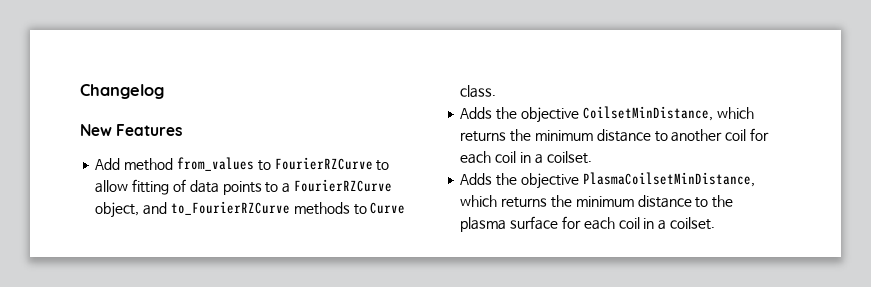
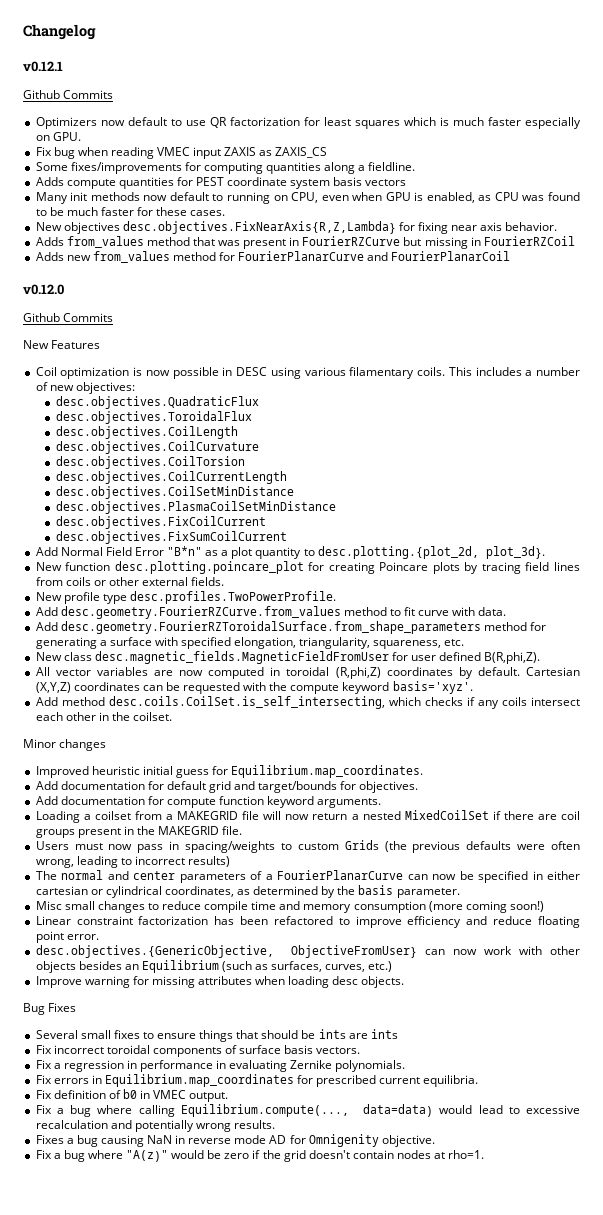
[80,124,183,136] [95,157,390,171] [95,179,392,195] [95,201,406,218] [460,85,497,98] [460,106,754,123] [460,128,769,142] [460,151,592,164] [460,172,755,189] [460,195,734,208] [460,216,715,232] New Features // Add method from_values to FourierRZCurve to allow fitting of data points to a FourierRZCurve object, and to_FourierRZCurve methods to Curve class. // Adds the objective CoilsetMinDistance, which returns the minimum distance to another coil for each coil in a coilset. // Adds the objective PlasmaCoilsetMinDistance, which returns the minimum distance to the plasma surface for each coil in a coilset. -> [23,61,63,72] [23,90,114,99] [35,117,581,129] [35,132,81,141] [35,147,328,159] [35,162,416,174] [35,177,407,189] [35,192,580,204] [35,207,226,216] [35,221,558,234] [35,236,575,249] [35,251,511,263] [23,284,64,295] [23,313,114,322] [23,340,101,349] [35,367,580,379] [35,382,135,394] [55,396,259,409] [55,411,252,424] [55,426,238,439] [55,441,259,454] [55,456,245,469] [55,471,287,484] [55,486,294,499] [55,501,336,514] [55,516,266,529] [55,531,287,544] [35,546,545,559] [35,561,581,574] [35,577,225,586] [35,591,336,604] [35,606,507,619] [35,621,546,634] [35,637,465,649] [35,651,541,664] [35,667,581,679] [35,681,473,694] [35,696,580,709] [35,712,173,721] [23,739,107,751] [35,765,424,778] [35,781,419,793] [35,796,382,808] [35,810,581,823] [35,826,243,838] [35,840,581,853] [35,856,231,868] [35,870,581,883] [35,885,460,898] [35,901,544,913] [35,916,581,928] [35,931,99,943] [35,945,581,958] [35,960,393,973] [35,976,405,988] [23,1003,77,1015] [35,1029,398,1042] [35,1045,361,1057] [35,1060,406,1072] [35,1074,479,1087] [35,1089,229,1102] [35,1104,580,1117] [35,1120,276,1132] [35,1134,435,1147] [35,1150,485,1162] v0.12.1 // Github Commits // Optimizers now default to use QR factorization for least squares which is much faster especially on GPU. // Fix bug when reading VMEC input ZAXIS as ZAXIS_CS // Some fixes/improvements for computing quantities along a fieldline. // Adds compute quantities for PEST coordinate system basis vectors // Many init methods now default to running on CPU, even when GPU is enabled, as CPU was found to be much faster for these cases. // New objectives desc.objectives.FixNearAxis{R,Z,Lambda} for fixing near axis behavior. // Adds from_values method that was present in FourierRZCurve but missing in FourierRZCoil // Adds new from_values method for FourierPlanarCurve and FourierPlanarCoil // v0.12.0 // Github Commits // New Features // Coil optimization is now possible in DESC using various filamentary coils. This includes a number of new objectives: // desc.objectives.QuadraticFlux // desc.objectives.ToroidalFlux // desc.objectives.CoilLength // desc.objectives.CoilCurvature // desc.objectives.CoilTorsion // desc.objectives.CoilCurrentLength // desc.objectives.CoilSetMinDistance // desc.objectives.PlasmaCoilSetMinDistance // desc.objectives.FixCoilCurrent // desc.objectives.FixSumCoilCurrent // Add Normal Field Error "B*n" as a plot quantity to desc.plotting.{plot_2d, plot_3d}. // New function desc.plotting.poincare_plot for creating Poincare plots by tracing field lines from coils or other external fields. // New profile type desc.profiles.TwoPowerProfile. // Add desc.geometry.FourierRZCurve.from_values method to fit curve with data. // Add desc.geometry.FourierRZToroidalSurface.from_shape_parameters method for generating a surface with specified elongation, triangularity, squareness, etc. // New class desc.magnetic_fields.MagneticFieldFromUser for user defined B(R,phi,Z). // All vector variables are now computed in toroidal (R,phi,Z) coordinates by default. Cartesian (X,Y,Z) coordinates can be requested with the compute keyword basis='xyz'. // Add method desc.coils.CoilSet.is_self_intersecting, which checks if any coils intersect each other in the coilset. // Minor changes // Improved heuristic initial guess for Equilibrium.map_coordinates. // Add documentation for default grid and target/bounds for objectives. // Add documentation for compute function keyword arguments. // Loading a coilset from a MAKEGRID file will now return a nested MixedCoilSet if there are coil groups present in the MAKEGRID file. // Users must now pass in spacing/weights to custom Grids (the previous defaults were often wrong, leading to incorrect results) // The normal and center parameters of a FourierPlanarCurve can now be specified in either cartesian or cylindrical coordinates, as determined by the basis parameter. // Misc small changes to reduce compile time and memory consumption (more coming soon!) // Linear constraint factorization has been refactored to improve efficiency and reduce floating point error. // desc.objectives.{GenericObjective, ObjectiveFromUser} can now work with other objects besides an Equilibrium (such as surfaces, curves, etc.) // Improve warning for missing attributes when loading desc objects. // Bug Fixes // Several small fixes to ensure things that should be ints are ints // Fix incorrect toroidal components of surface basis vectors. // Fix a regression in performance in evaluating Zernike polynomials. // Fix errors in Equilibrium.map_coordinates for prescribed current equilibria. // Fix definition of b0 in VMEC output. // Fix a bug where calling Equilibrium.compute(..., data=data) would lead to excessive recalculation and potentially wrong results. // Fixes a bug causing NaN in reverse mode AD for Omnigenity objective. // Fix a bug where "A(z)" would be zero if the grid doesn't contain nodes at rho=1.

